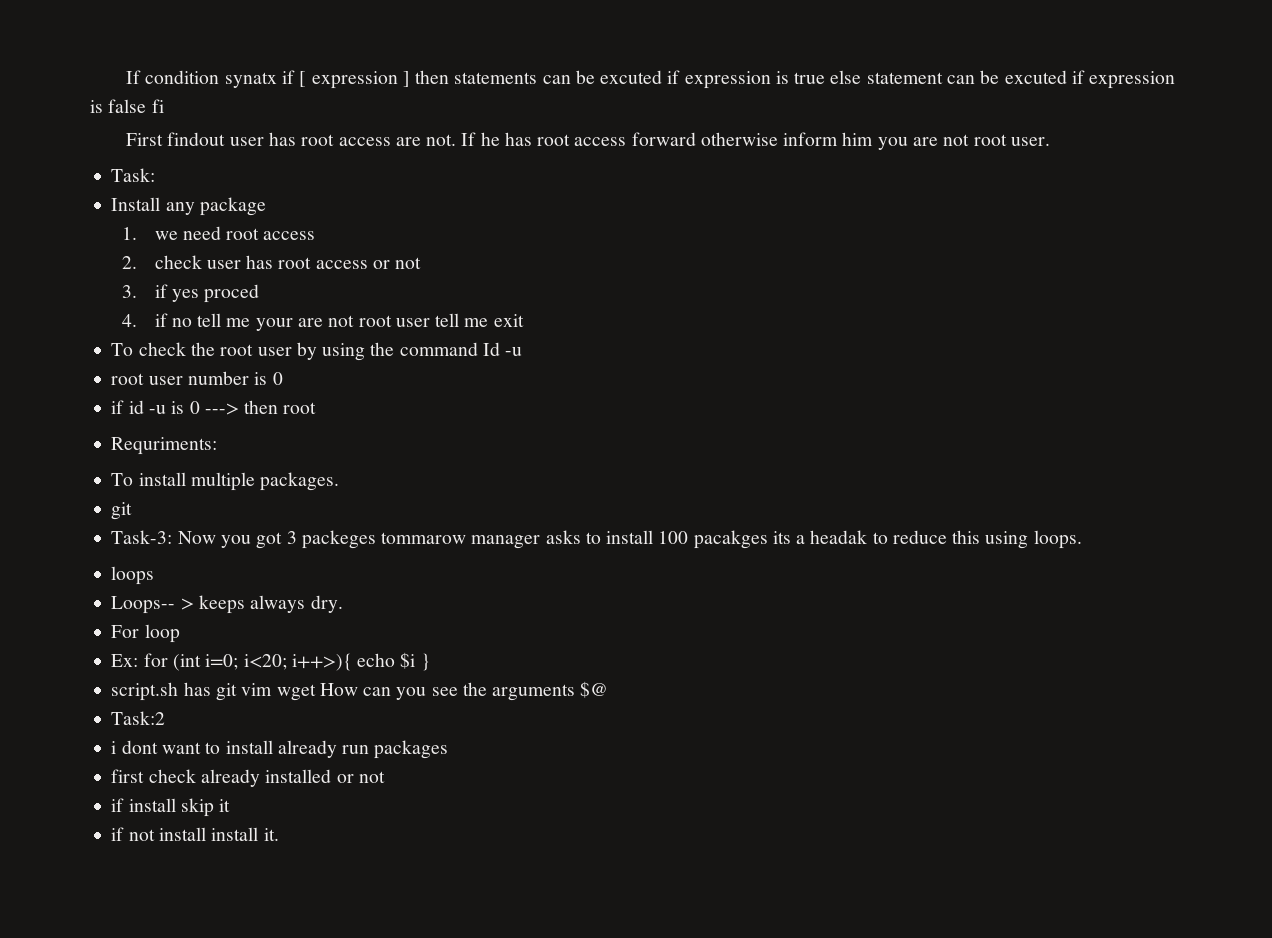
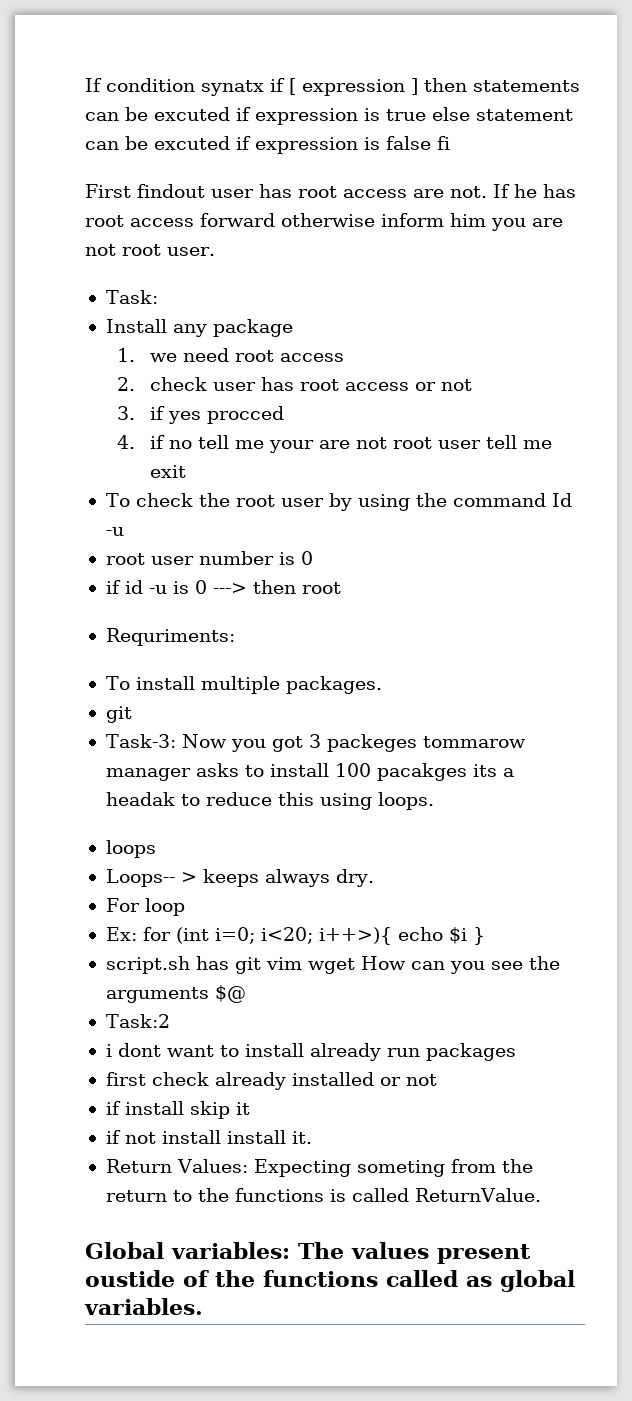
[204,284,260,303] proced -> [206,406,284,424] procced
(279, 834) none -> [105,1159,533,1177] [105,1188,541,1202] [85,1242,531,1264] [85,1270,575,1292] [84,1298,203,1315] // Return Values: Expecting someting from the return to the functions is called ReturnValue. // Global variables: The values present oustide of the functions called as global variables.

